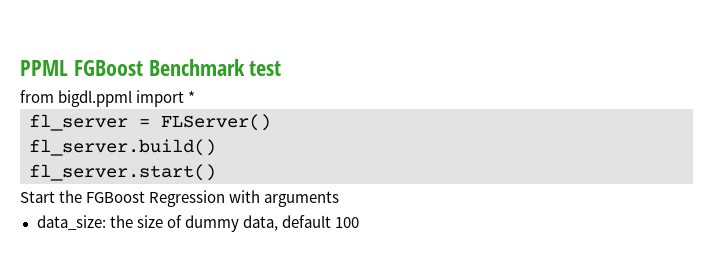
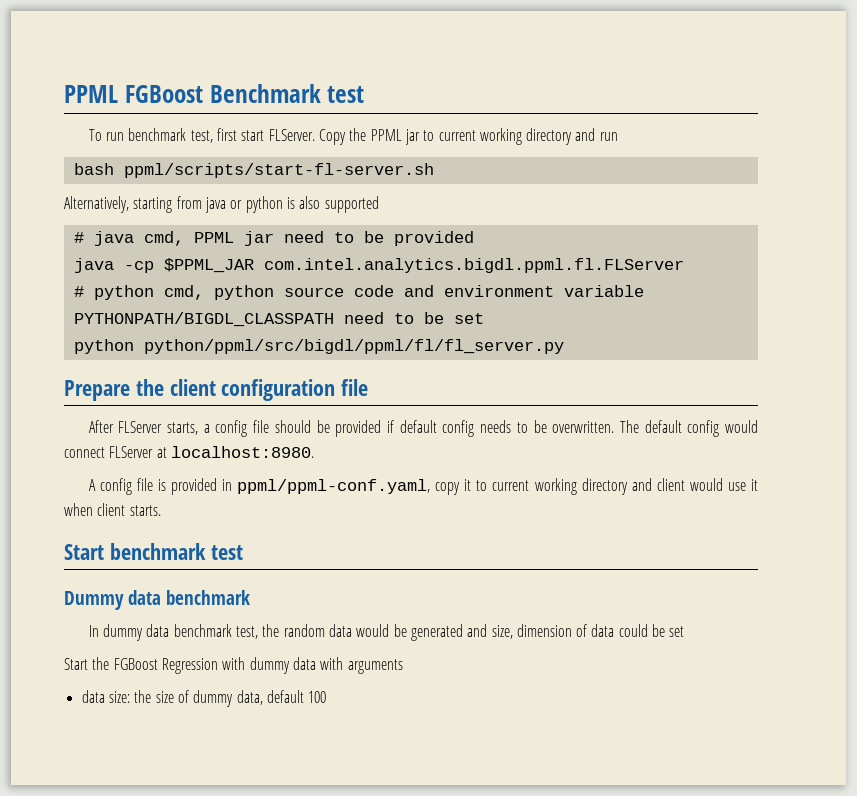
[20,90,196,107] [29,114,271,131] [29,139,216,156] [29,164,216,181] from bigdl.ppml import * // fl_server = FLServer() // fl_server.build() // fl_server.start() -> [88,128,618,145] [73,163,434,178] [64,196,379,213] [73,231,474,246] [73,258,684,273] [73,285,644,300] [73,312,484,327] [73,339,564,354] [64,379,369,401] [88,420,758,437] [64,446,314,458] [88,478,759,495] [64,503,161,516] [64,543,243,560] [64,590,250,610] [88,624,685,641] To run benchmark test, first start FLServer. Copy the PPML jar to current working directory and run // bash ppml/scripts/start-fl-server.sh // Alternatively, starting from java or python is also supported // # java cmd, PPML jar need to be provided // java -cp $PPML_JAR com.intel.analytics.bigdl.ppml.fl.FLServer // # python cmd, python source code and environment variable PYTHONPATH/BIGDL_CLASSPATH need to be set // python python/ppml/src/bigdl/ppml/fl/fl_server.py // Prepare the client configuration file // After FLServer starts, a config file should be provided if default config needs to be overwritten. The default config would connect FLServer at localhost:8980. // A config file is provided in ppml/ppml-conf.yaml, copy it to current working directory and client would use it when client starts. // Start benchmark test // Dummy data benchmark // In dummy data benchmark test, the random data would be generated and size, dimension of data could be set
(261, 196) none -> [249,657,344,674] dummy data with
[36,215,106,230] data_size: -> [81,690,130,703] data size:

